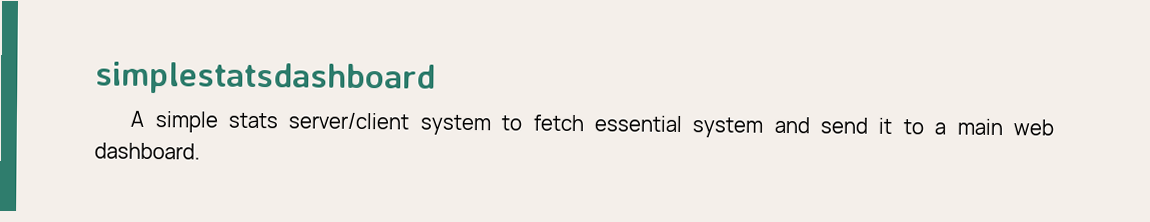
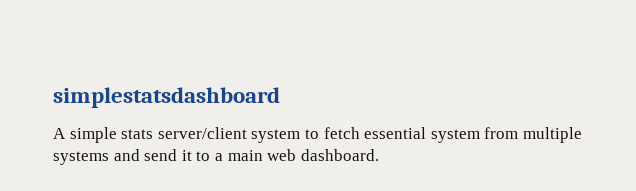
(764, 127) none -> [484,127,582,143] [53,151,109,165] from multiple systems

